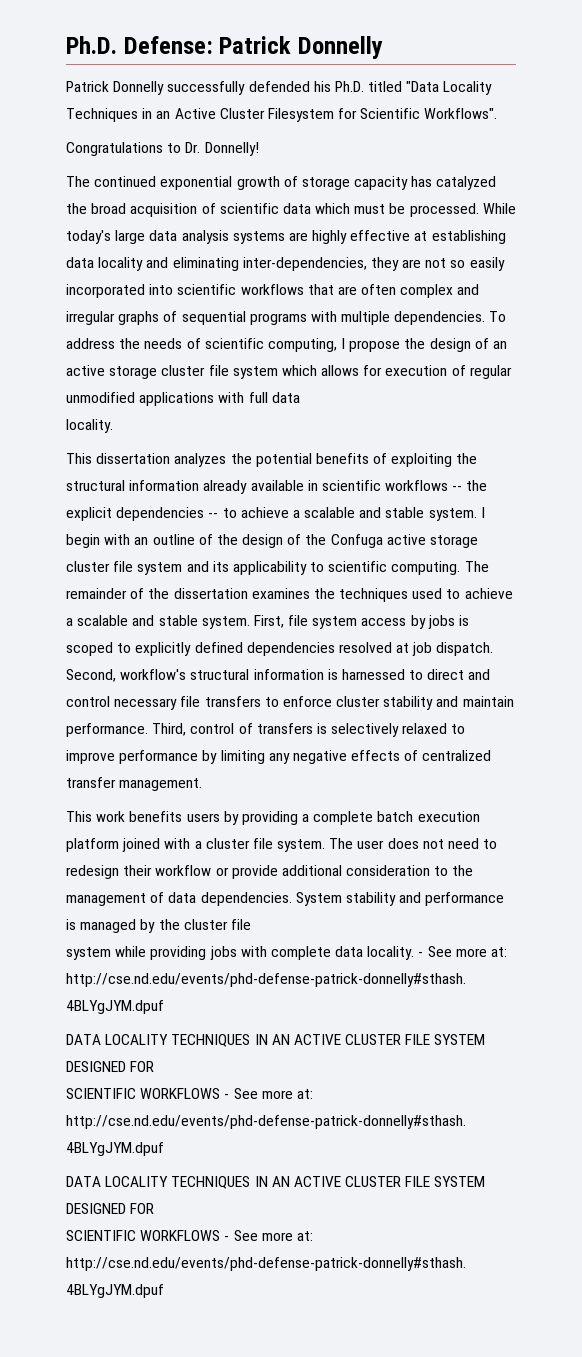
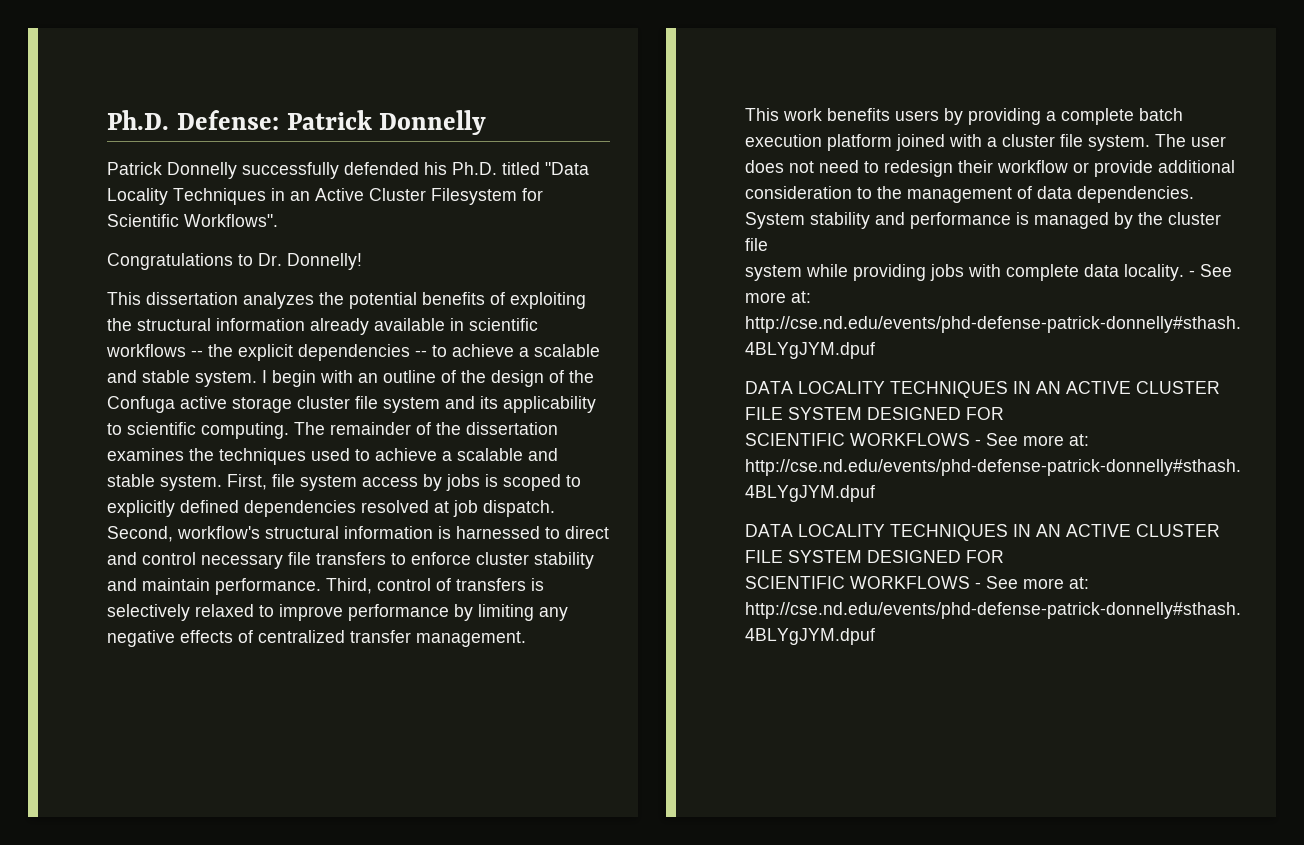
[66,176,497,190] [66,203,516,217] [66,230,506,244] [66,257,505,271] [66,284,480,298] [66,311,507,325] [66,338,508,352] [66,365,512,379] [66,392,300,406] [66,419,113,433] // The continued exponential growth of storage capacity has catalyzed the broad acquisition of scientific data which must be processed. While today's large data analysis systems are highly effective at establishing data locality and eliminating inter-dependencies, they are not so easily incorporated into scientific workflows that are often complex and irregular graphs of sequential programs with multiple dependencies. To address the needs of scientific computing, I propose the design of an active storage cluster file system which allows for execution of regular unmodified applications with full data // locality. -> (362, 261) none

